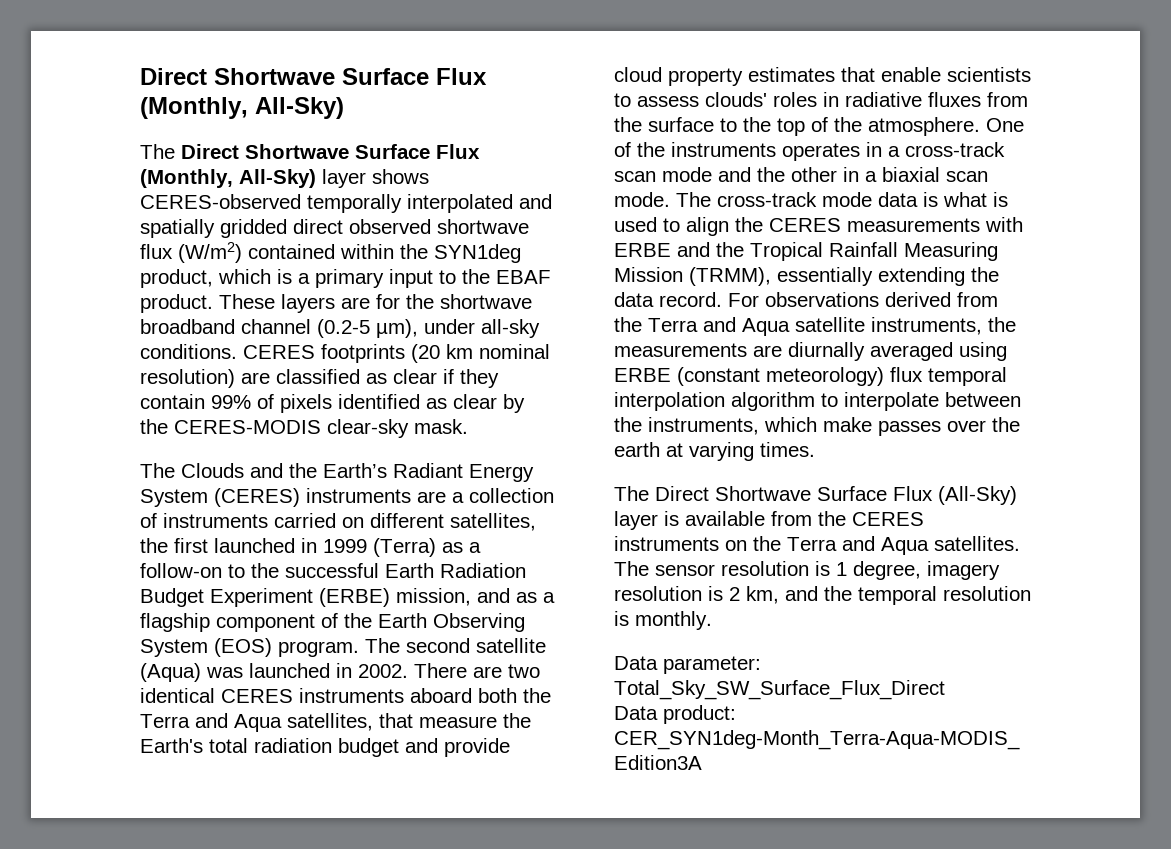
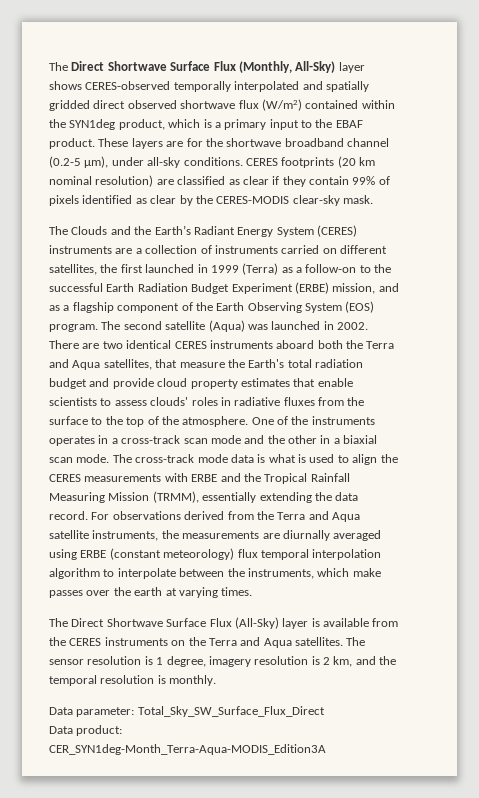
[140,68,487,85] [140,97,344,119] Direct Shortwave Surface Flux (Monthly, All-Sky) // -> (49, 66) none

